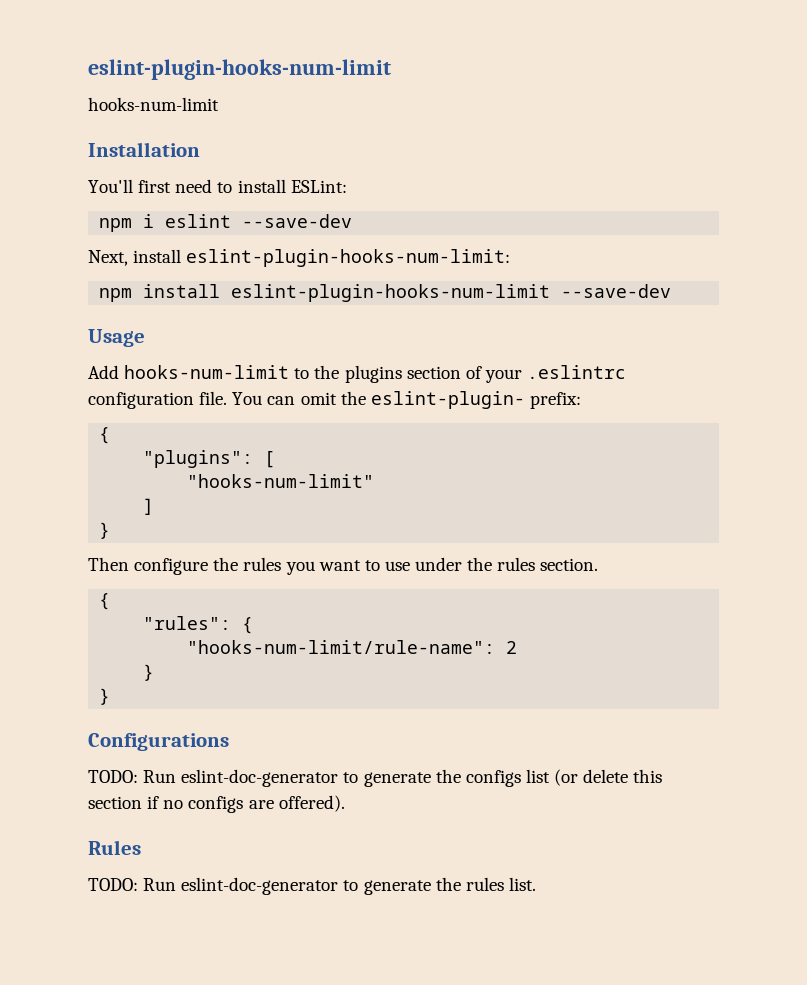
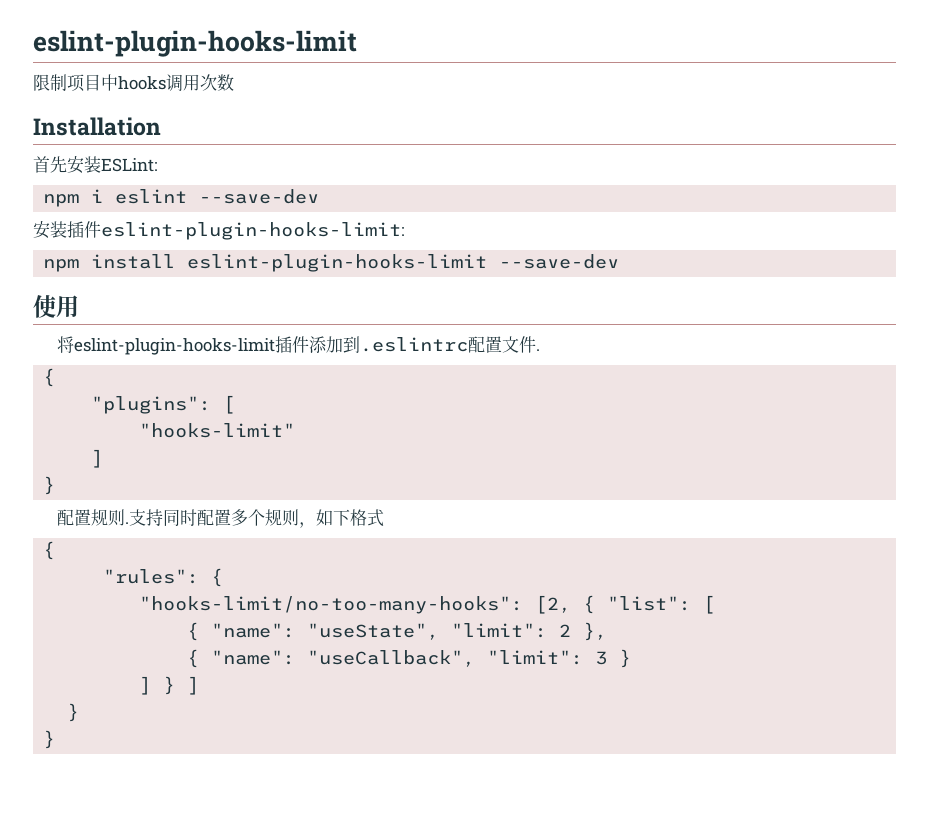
[88,59,391,80] [88,97,219,111] [88,142,200,157] [88,179,286,193] eslint-plugin-hooks-num-limit // hooks-num-limit // Installation // You'll first need to install -> [33,30,357,57] [33,74,234,92] [33,117,161,136] [33,156,101,174] eslint-plugin-hooks-limit // 限制项目中hooks调用次数 // Installation // 首先安装
[88,249,511,267] Next, install eslint-plugin-hooks-num-limit: -> [33,221,404,240] 安装插件eslint-plugin-hooks-limit:
[231,284,672,302] [88,329,145,347] [88,365,627,383] [88,391,581,409] eslint-plugin-hooks-num-limit --save-dev // Usage // Add hooks-num-limit to the plugins section of your .eslintrc configuration file. You can omit the eslint-plugin- prefix: -> [187,254,620,272] [33,295,79,318] [56,336,540,355] eslint-plugin-hooks-limit --save-dev // 使用 // 将eslint-plugin-hooks-limit插件添加到.eslintrc配置文件.
[187,474,375,488] [143,498,155,515] [99,522,111,539] [88,557,599,575] [99,593,111,610] [143,616,254,634] [187,640,518,654] [143,664,155,681] [99,688,111,705] [88,733,229,751] [88,769,663,787] [88,795,345,813] [88,840,141,855] [88,877,536,895] "hooks-num-limit" // ] // } // Then configure the rules you want to use under the rules section. // { // "rules": { // "hooks-num-limit/rule-name": 2 // } // } // Configurations // TODO: Run eslint-doc-generator to generate the configs list (or delete this section if no configs are offered). // Rules // TODO: Run eslint-doc-generator to generate the rules list. -> [139,423,296,438] [91,449,104,468] [43,476,56,495] [56,509,384,528] [43,541,56,560] [103,568,224,587] [139,595,716,614] [187,622,608,641] [187,649,632,668] [139,676,200,695] [67,703,80,722] [43,730,56,749] "hooks-limit" // ] // } // 配置规则.支持同时配置多个规则，如下格式 // { // "rules": { // "hooks-limit/no-too-many-hooks": [2, { "list": [ // { "name": "useState", "limit": 2 }, // { "name": "useCallback", "limit": 3 } // ] } ] // } // }

